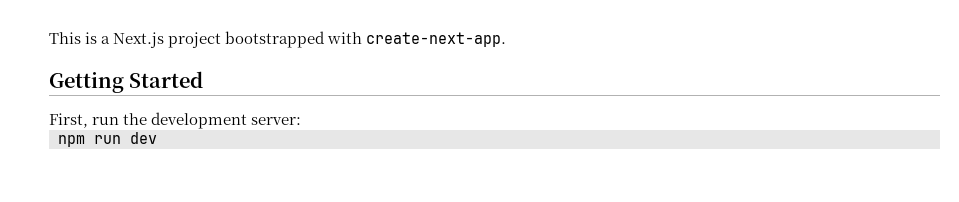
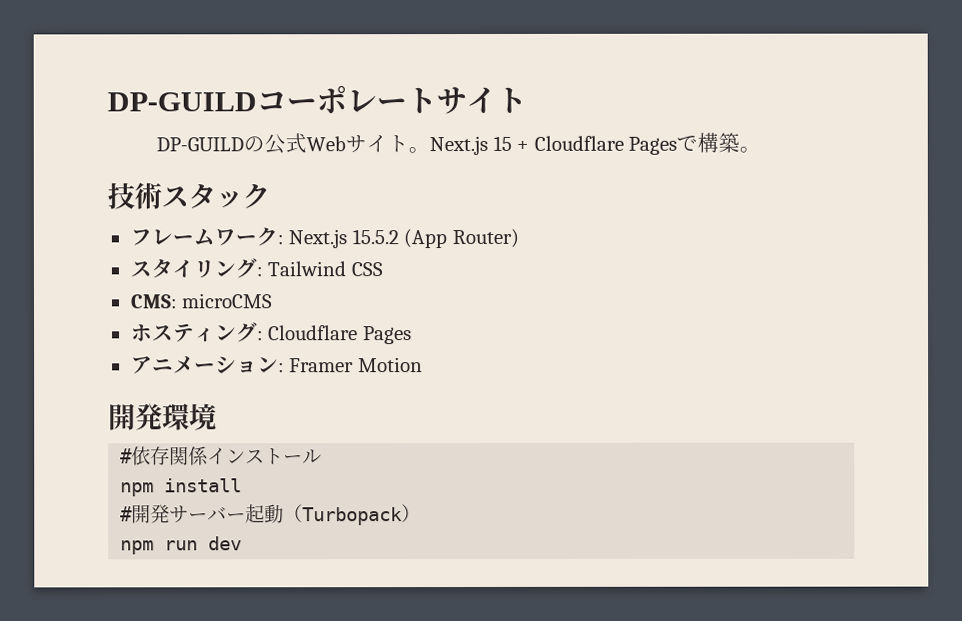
[49,31,507,48] [49,71,204,93] [49,112,302,129] This is a Next.js project bootstrapped with create-next-app. // Getting Started // First, run the development server: -> [107,85,527,115] [156,132,762,156] [107,182,270,210] [129,227,519,249] [129,258,383,279] [129,293,273,309] [130,322,412,345] [130,356,423,375] [108,403,217,431] [120,446,323,466] [120,478,243,497] [120,504,422,526] DP-GUILDコーポレートサイト // DP-GUILDの公式Webサイト。Next.js 15 + Cloudflare Pagesで構築。 // 技術スタック // フレームワーク: Next.js 15.5.2 (App Router) // スタイリング: Tailwind CSS // CMS: microCMS // ホスティング: Cloudflare Pages // アニメーション: Framer Motion // 開発環境 // #依存関係インストール // npm install // #開発サーバー起動（Turbopack）

